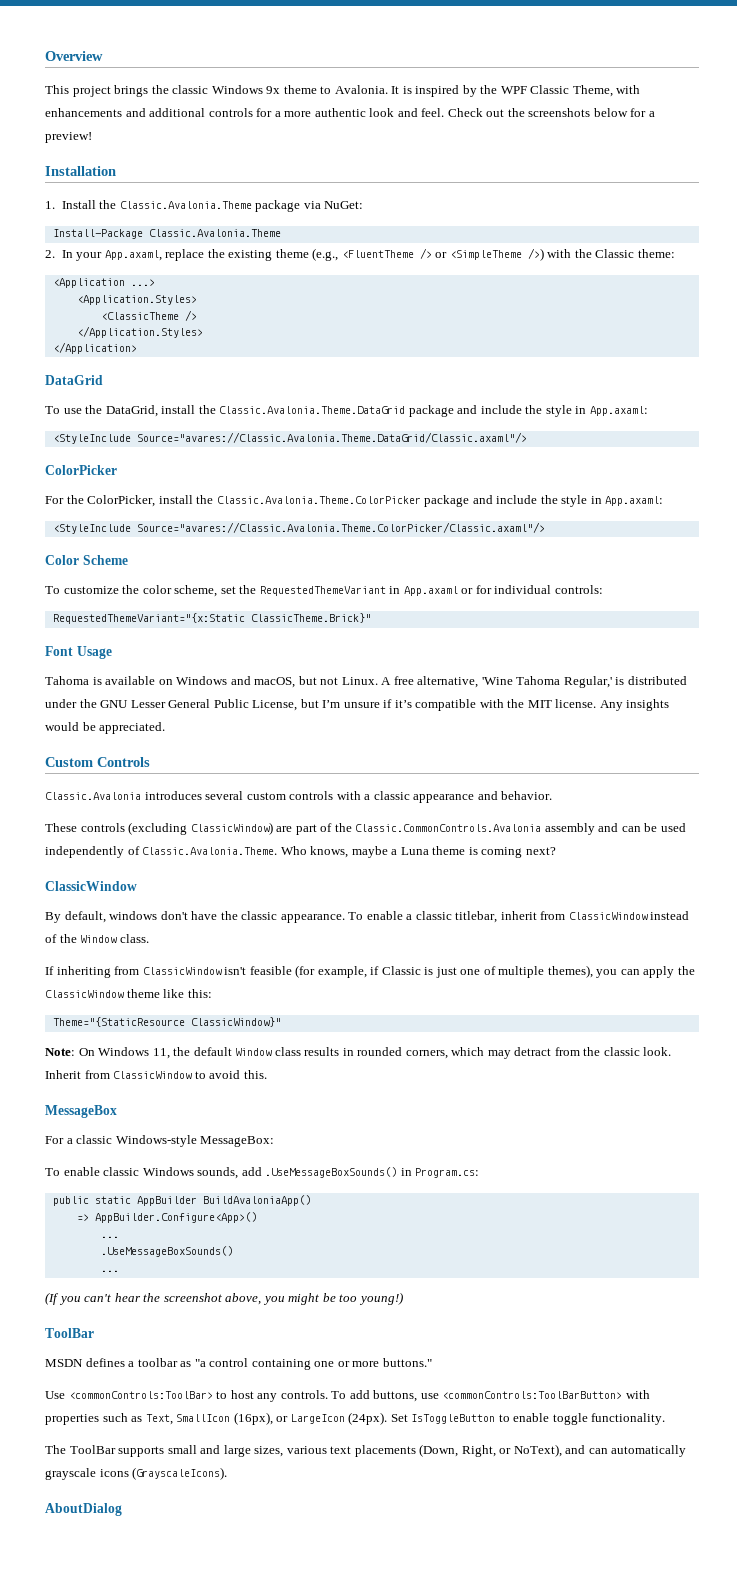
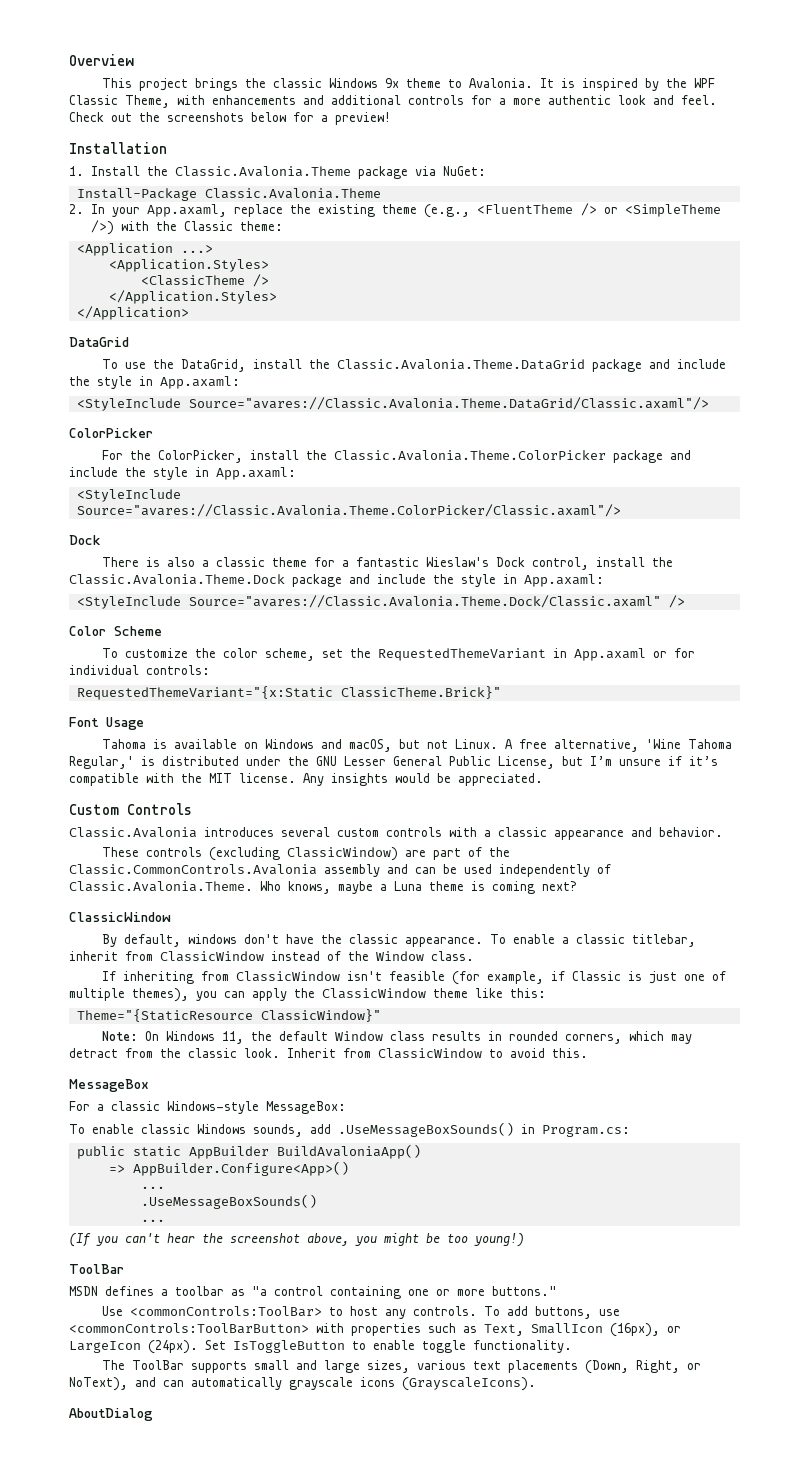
(545, 527) none -> [69,535,101,545] [102,557,674,570] [69,574,604,587] [76,595,685,609] // Dock // There is also a classic theme for a fantastic Wieslaw's Dock control, install the Classic.Avalonia.Theme.Dock package and include the style in App.axaml: // <StyleInclude Source="avares://Classic.Avalonia.Theme.Dock/Classic.axaml" />

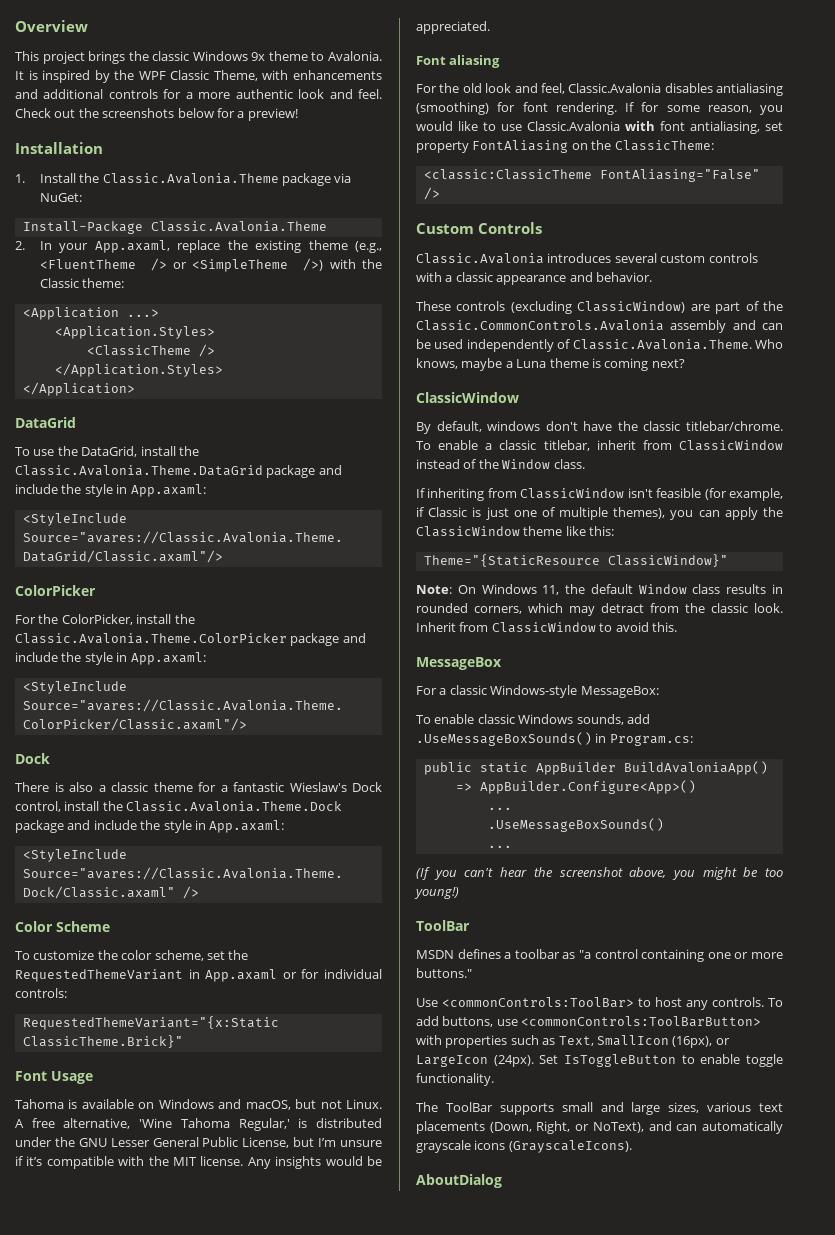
(543, 779) none -> [416,55,501,68] [416,83,783,96] [416,102,783,115] [416,121,783,134] [416,140,714,153] [423,169,760,182] [423,187,440,200] // Font aliasing // For the old look and feel, Classic.Avalonia disables antialiasing (smoothing) for font rendering. If for some reason, you would like to use Classic.Avalonia with font antialiasing, set property FontAliasing on the ClassicTheme: // <classic:ClassicTheme FontAliasing="False" />
[405,937,484,947] appearance. -> [686,421,783,431] titlebar/chrome.

